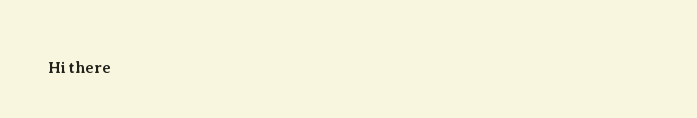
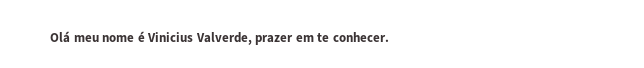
[48,61,112,73] Hi there -> [50,31,389,45] Olá meu nome é Vinicius Valverde, prazer em te conhecer.

